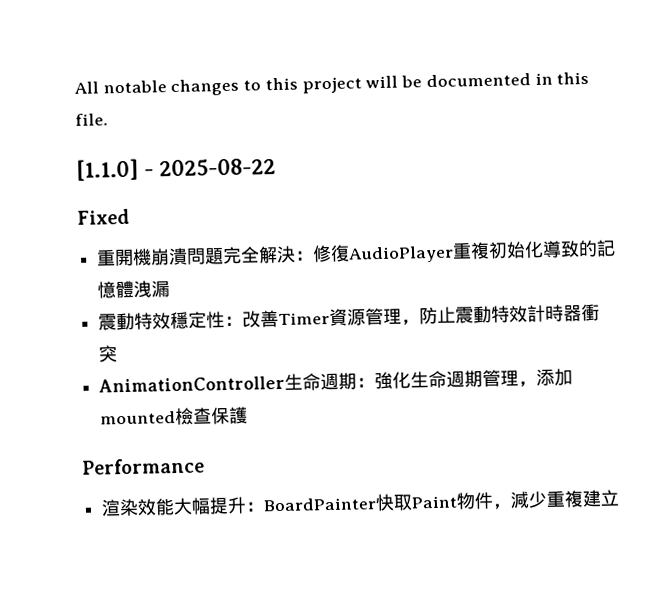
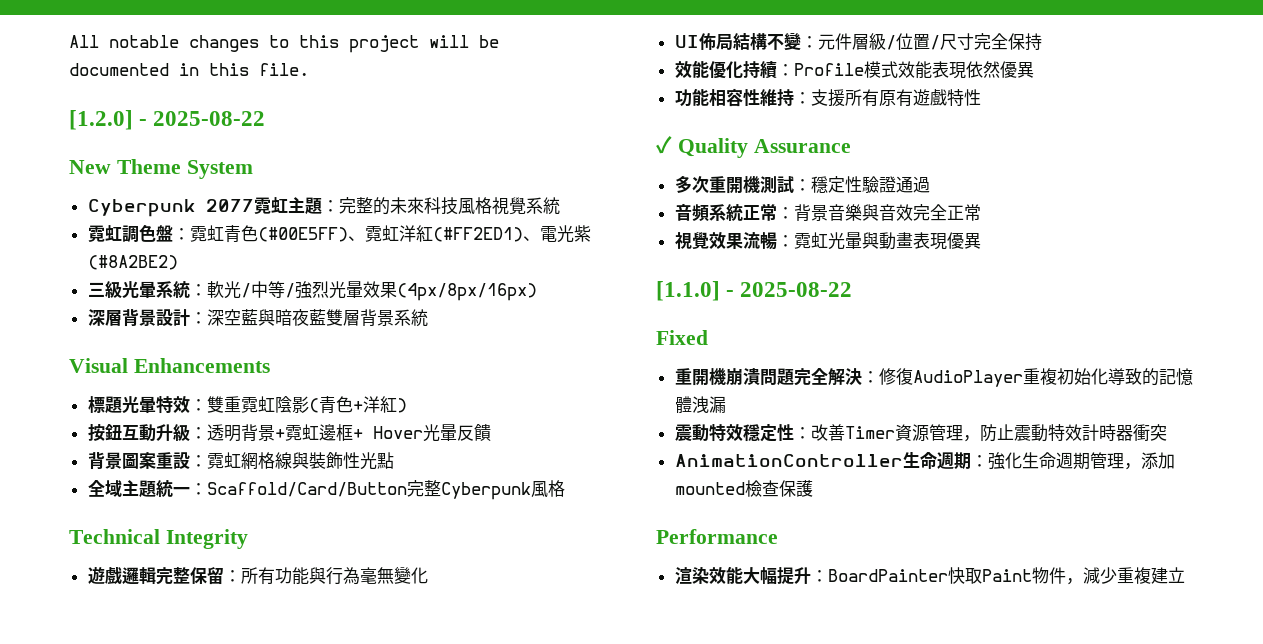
(108, 119) none -> [69,110,266,130] [69,159,253,179] [87,197,560,217] [87,224,591,243] [87,255,178,270] [87,281,537,301] [87,309,428,327] [69,358,270,373] [87,396,407,414] [87,424,491,442] [87,452,394,470] [87,480,565,500] [69,529,248,549] [87,566,428,585] [674,33,1042,51] [674,60,1034,79] [674,88,981,107] [656,136,851,158] [674,175,930,194] [674,203,981,222] [674,231,981,250] // [1.2.0] - 2025-08-22 // New Theme System // Cyberpunk 2077霓虹主題：完整的未來科技風格視覺系統 // 霓虹調色盤：霓虹青色(#00E5FF)、霓虹洋紅(#FF2ED1)、電光紫(#8A2BE2) // 三級光暈系統：軟光/中等/強烈光暈效果(4px/8px/16px) // 深層背景設計：深空藍與暗夜藍雙層背景系統 // Visual Enhancements // 標題光暈特效：雙重霓虹陰影(青色+洋紅) // 按鈕互動升級：透明背景+霓虹邊框+ Hover光暈反饋 // 背景圖案重設：霓虹網格線與裝飾性光點 // 全域主題統一：Scaffold/Card/Button完整Cyberpunk風格 // Technical Integrity // 遊戲邏輯完整保留：所有功能與行為毫無變化 // UI佈局結構不變：元件層級/位置/尺寸完全保持 // 效能優化持續：Profile模式效能表現依然優異 // 功能相容性維持：支援所有原有遊戲特性 // ✓ Quality Assurance // 多次重開機測試：穩定性驗證通過 // 音頻系統正常：背景音樂與音效完全正常 // 視覺效果流暢：霓虹光暈與動畫表現優異

